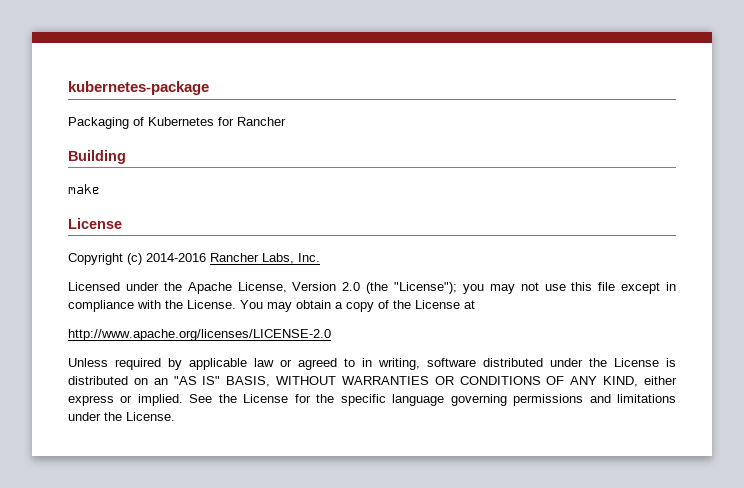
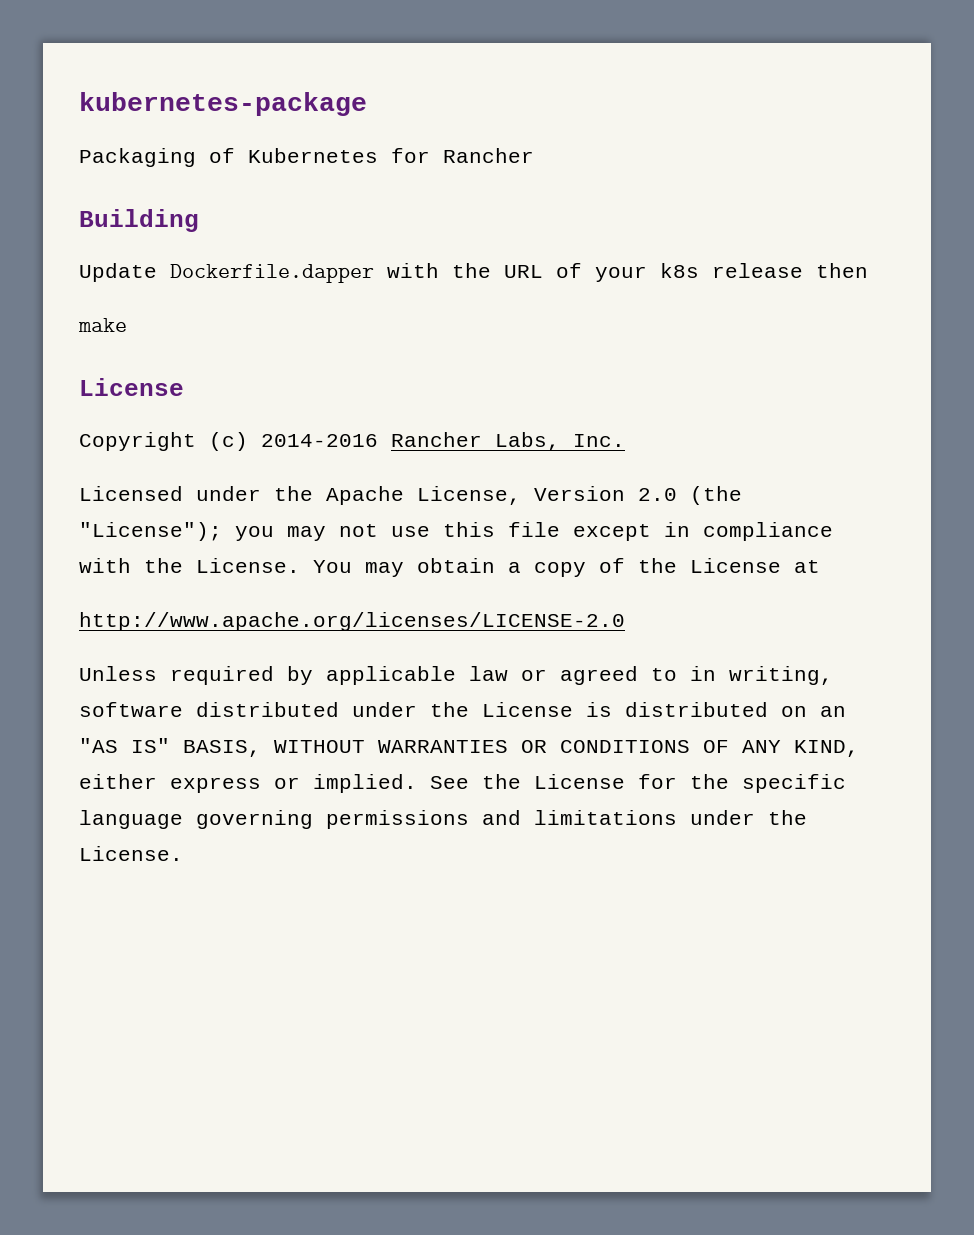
(126, 157) none -> [79,263,868,283] // Update Dockerfile.dapper with the URL of your k8s release then

